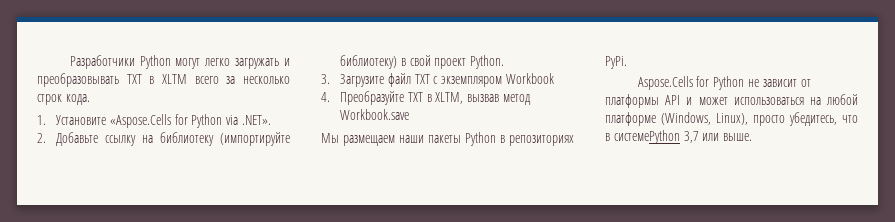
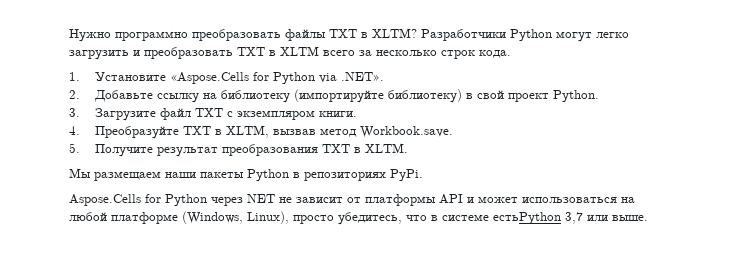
(69, 62) none -> [69,28,417,42] Нужно программно преобразовать файлы TXT в XLTM?
[235,58,290,69] [37,73,119,87] загружать и преобразовывать -> [69,47,233,60] загрузить и преобразовать
[505,73,554,84] Workbook -> [318,111,357,117] книги.
[340,109,410,120] Workbook.save -> [359,126,453,138] [69,143,408,157] Workbook.save. // 5. Получите результат преобразования TXT в XLTM.
(745, 83) none -> [211,194,275,206] через NET
[613,130,680,144] системеPython -> [442,212,561,224] системе естьPython

